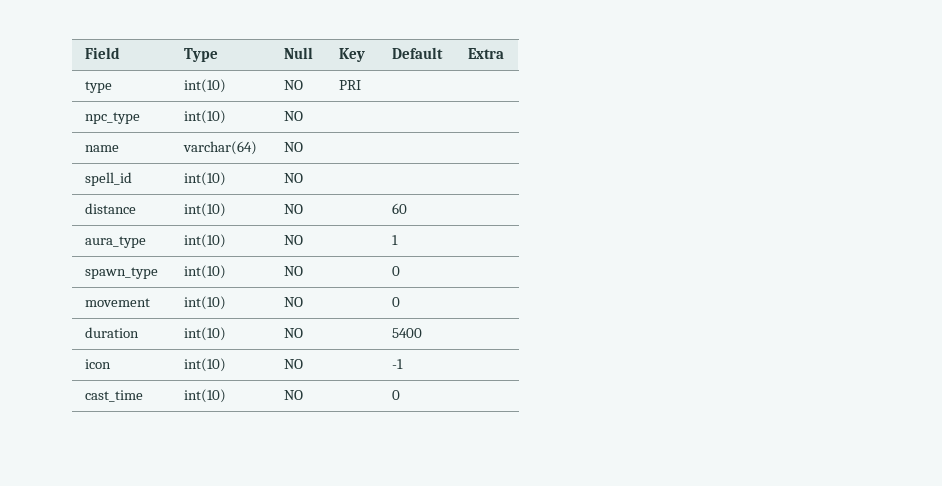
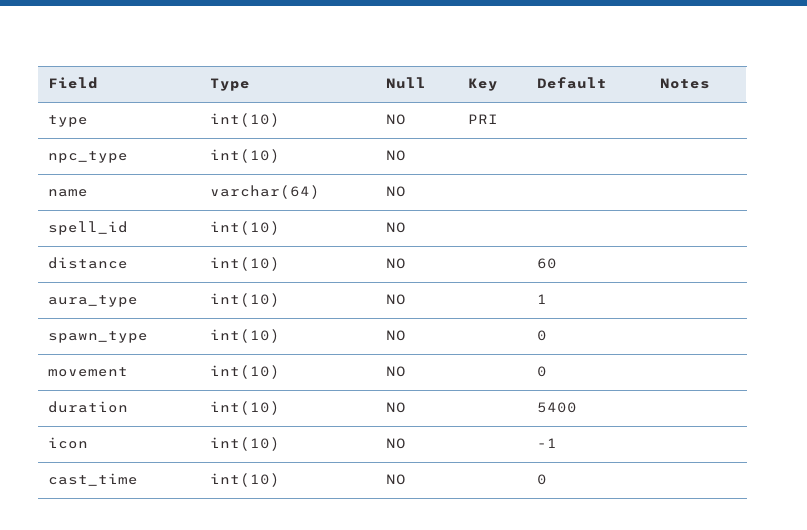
[467,48,504,59] Extra -> [660,78,711,89] Notes

